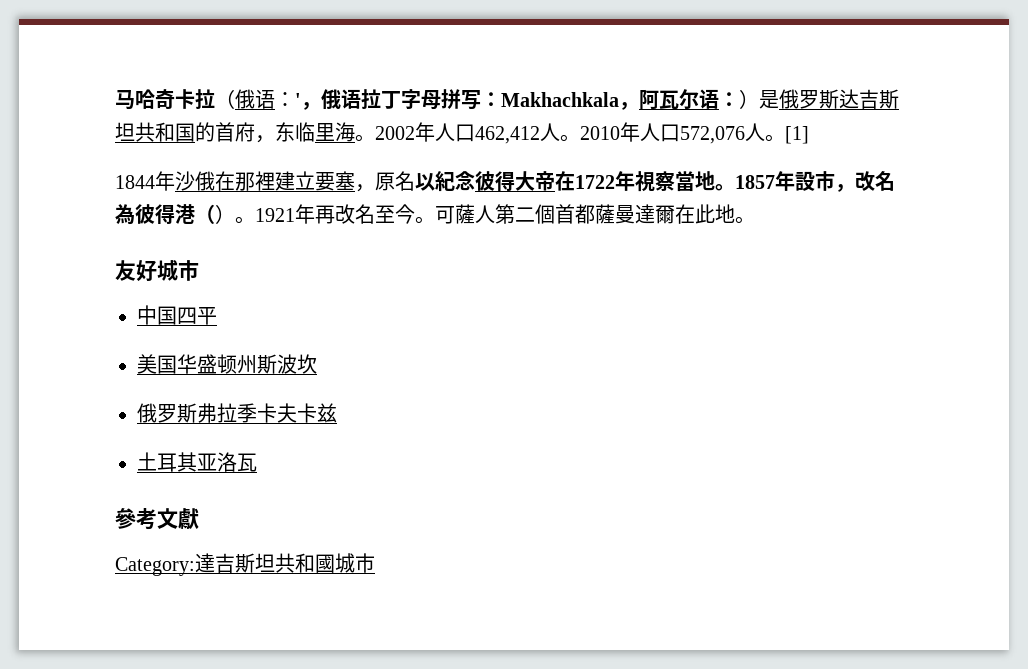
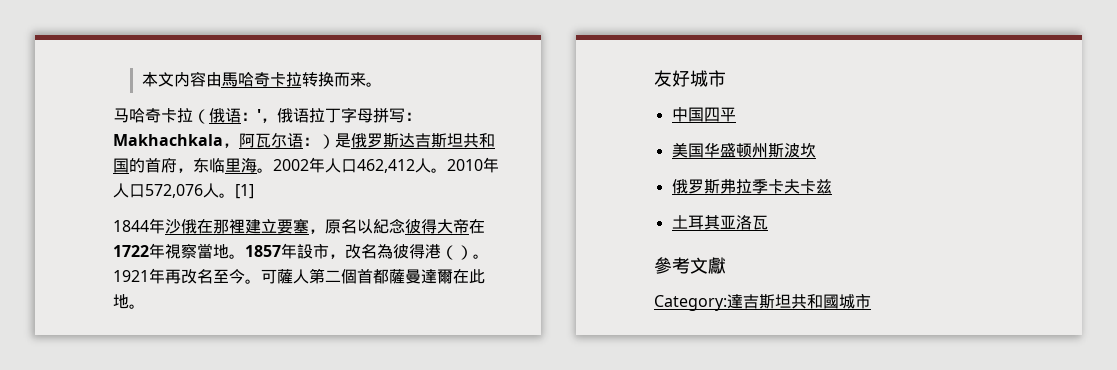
(115, 99) none -> [141,71,382,87] 本文内容由馬哈奇卡拉转换而来。 //

